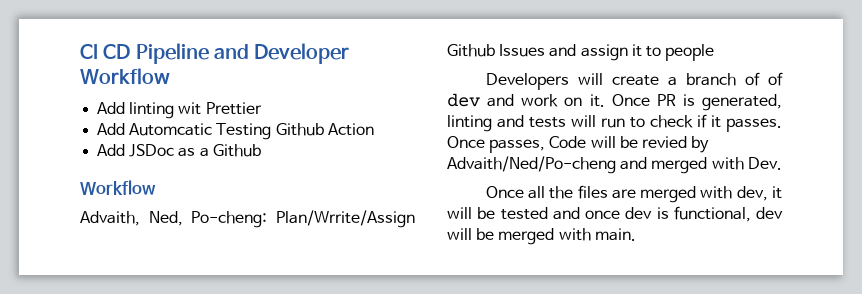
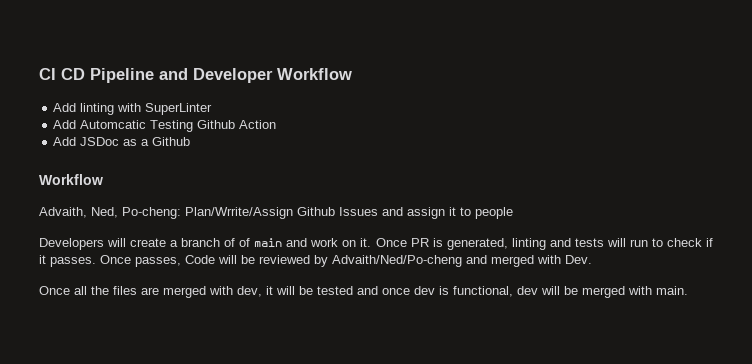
[178,102,262,115] wit Prettier -> [117,103,213,115] with SuperLinter
[447,93,480,107] dev -> [254,238,283,247] main
[641,136,687,148] revied -> [259,255,310,264] reviewed

